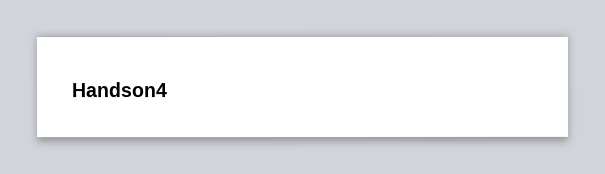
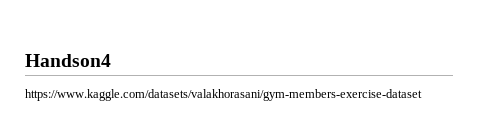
(168, 90) none -> [25,89,422,101] // https://www.kaggle.com/datasets/valakhorasani/gym-members-exercise-dataset

